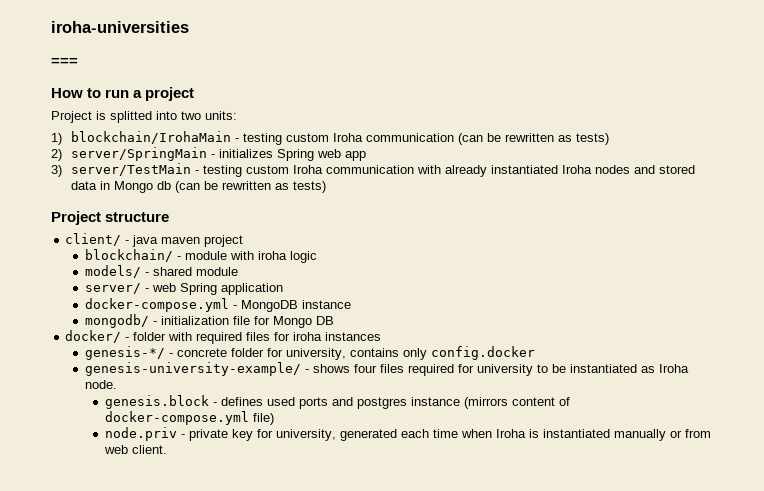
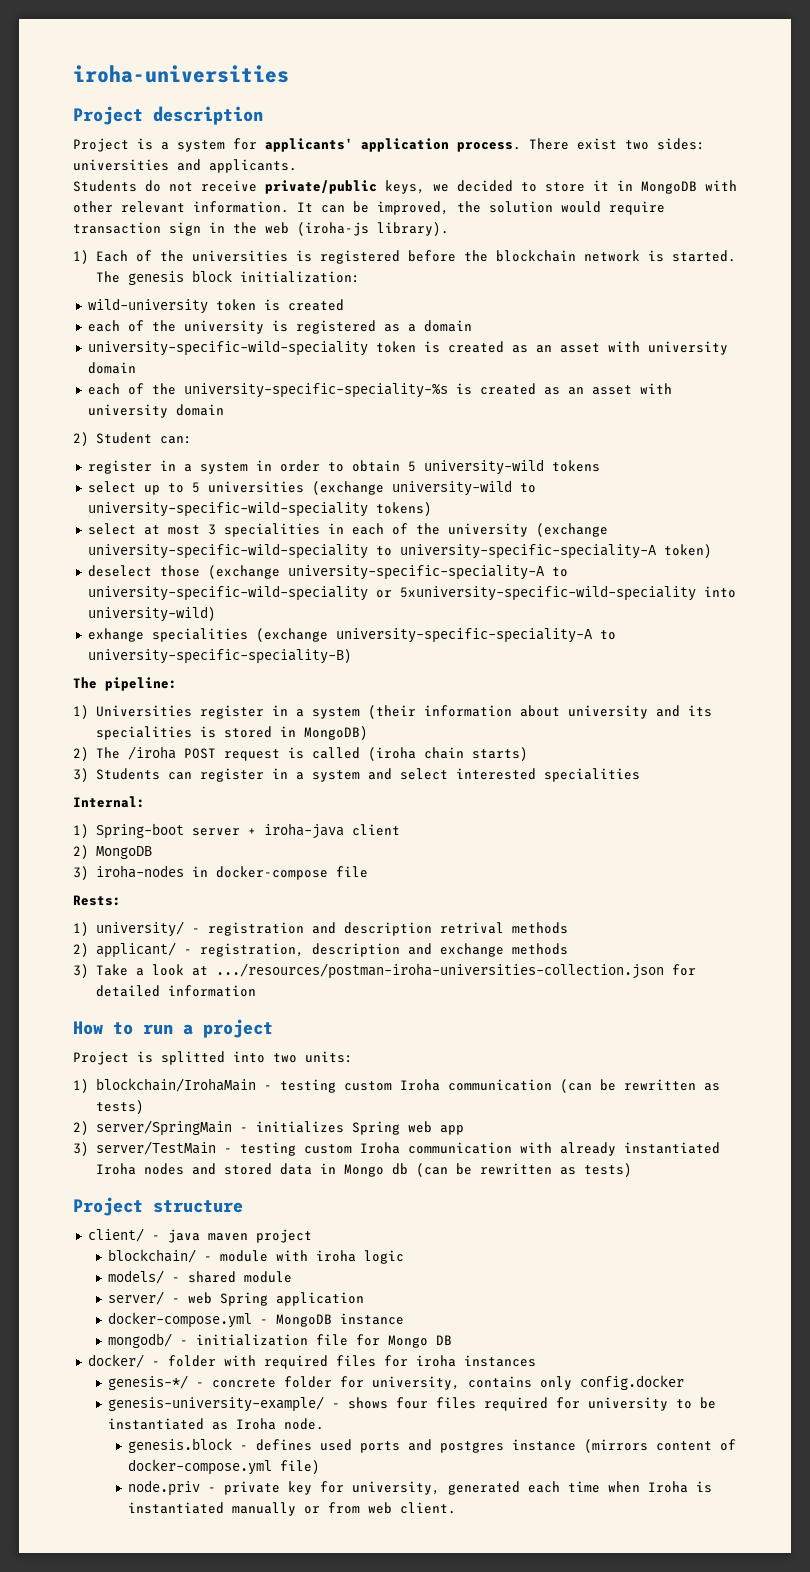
[51,58,78,66] === -> [73,106,263,125] [73,138,705,152] [73,159,297,173] [73,180,737,194] [73,201,665,215] [73,222,449,236] [73,250,736,264] [95,270,360,285] [87,298,344,314] [87,320,472,334] [87,340,728,356] [87,362,136,374] [87,383,672,398] [87,404,224,418] [73,432,192,446] [87,459,600,475] [87,480,536,496] [87,501,432,517] [87,523,608,537] [87,543,712,559] [87,565,568,580] [87,585,736,601] [87,606,216,622] [87,628,616,643] [87,649,352,664] [73,677,177,691] [73,705,712,719] [95,726,368,740] [73,746,528,761] [73,768,640,782] [73,796,145,808] [73,823,400,839] [73,845,152,859] [73,865,368,880] [73,895,121,906] [73,921,568,937] [73,942,568,958] [73,963,696,979] [95,985,256,997] Project description // Project is a system for applicants' application process. There exist two sides: universities and applicants. // Students do not receive private/public keys, we decided to store it in MongoDB with other relevant information. It can be improved, the solution would require transaction sign in the web (iroha-js library). // 1) Each of the universities is registered before the blockchain network is started. The genesis block initialization: // wild-university token is created // each of the university is registered as a domain // university-specific-wild-speciality token is created as an asset with university domain // each of the university-specific-speciality-%s is created as an asset with university domain // 2) Student can: // register in a system in order to obtain 5 university-wild tokens // select up to 5 universities (exchange university-wild to university-specific-wild-speciality tokens) // select at most 3 specialities in each of the university (exchange university-specific-wild-speciality to university-specific-speciality-A token) // deselect those (exchange university-specific-speciality-A to university-specific-wild-speciality or 5xuniversity-specific-wild-speciality into university-wild) // exhange specialities (exchange university-specific-speciality-A to university-specific-speciality-B) // The pipeline: // 1) Universities register in a system (their information about university and its specialities is stored in MongoDB) // 2) The /iroha POST request is called (iroha chain starts) // 3) Students can register in a system and select interested specialities // Internal: // 1) Spring-boot server + iroha-java client // 2) MongoDB // 3) iroha-nodes in docker-compose file // Rests: // 1) university/ - registration and description retrival methods // 2) applicant/ - registration, description and exchange methods // 3) Take a look at .../resources/postman-iroha-universities-collection.json for detailed information

